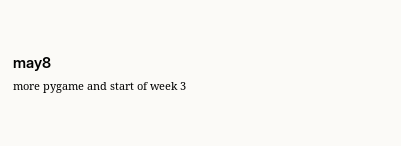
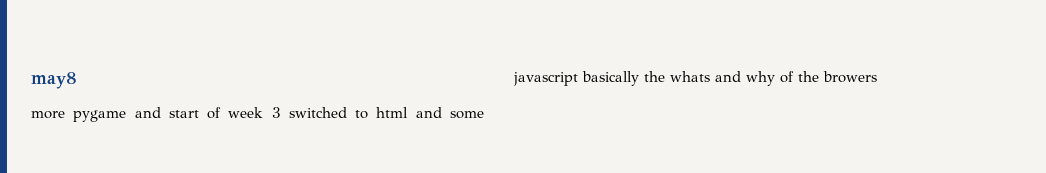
(186, 86) none -> [288,107,484,119] [513,71,877,86] switched to html and some javascript basically the whats and why of the browers

